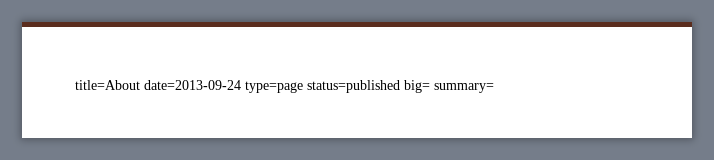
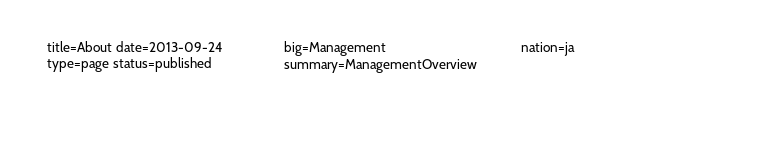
[404,80,494,93] big= summary= -> [284,41,386,56] [284,59,477,73] [521,42,575,56] big=Management summary=ManagementOverview nation=ja

